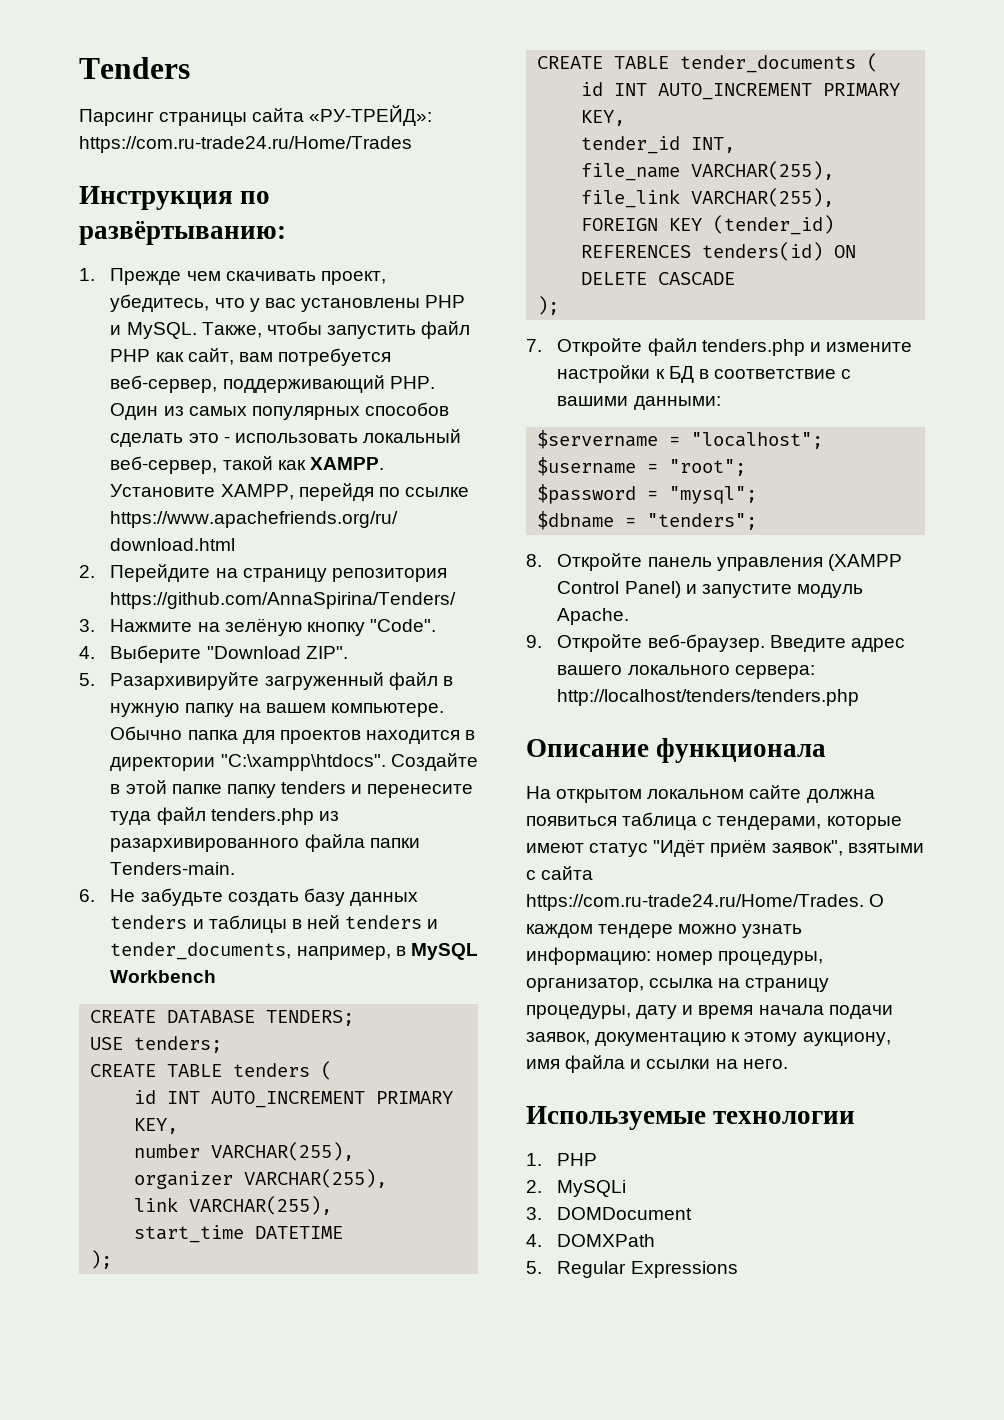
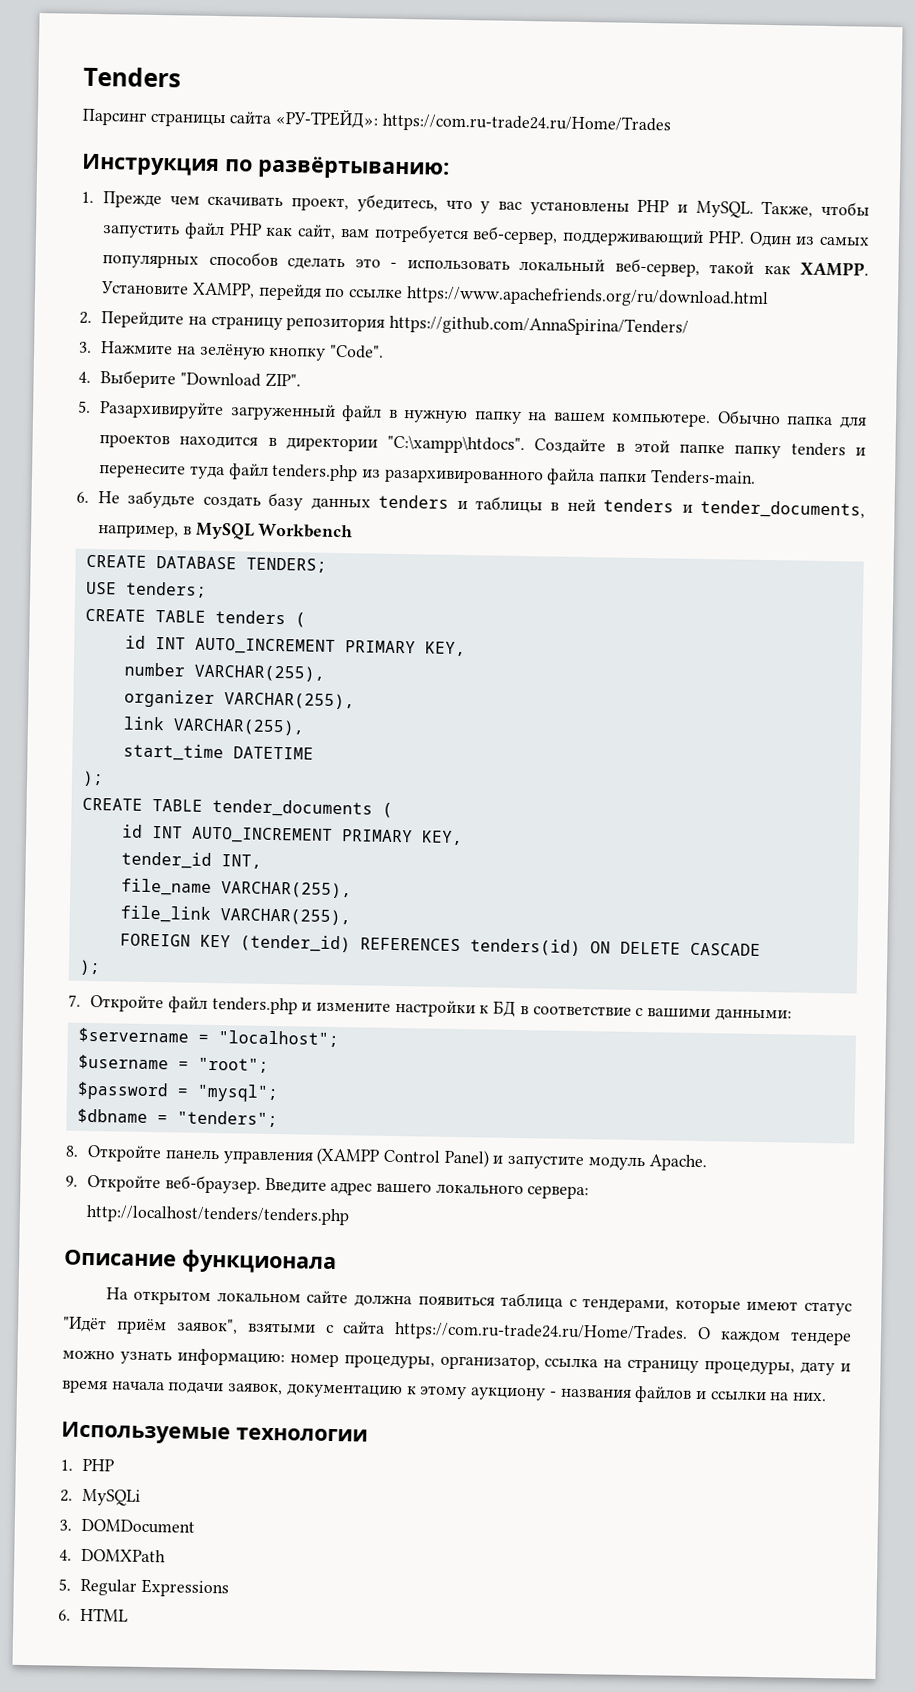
[802,1032,891,1046] [526,1055,626,1073] аукциону, имя файла -> [470,1385,693,1403] аукциону - названия файлов
[742,1059,788,1069] него. -> [792,1392,828,1402] них.
(738, 1269) none -> [58,1607,129,1622] // 6. HTML

